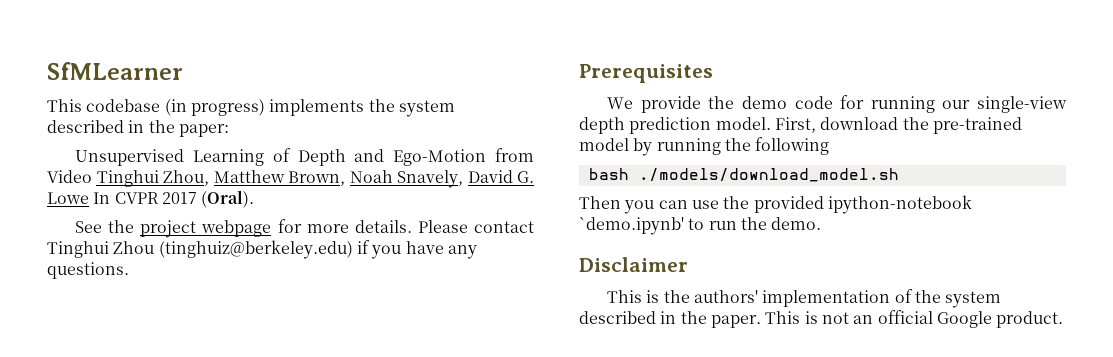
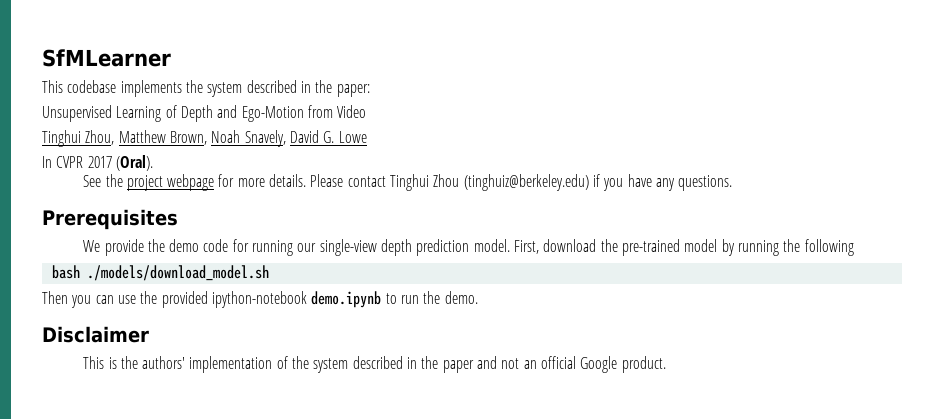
[164,99,265,116] (in progress) -> (117, 86) none
(92, 176) none -> (367, 111) //
(89, 198) none -> (367, 137) //
[579,217,684,235] `demo.ipynb' -> [311,291,382,308] demo.ipynb
[710,311,818,328] paper. This is -> [442,356,498,373] paper and

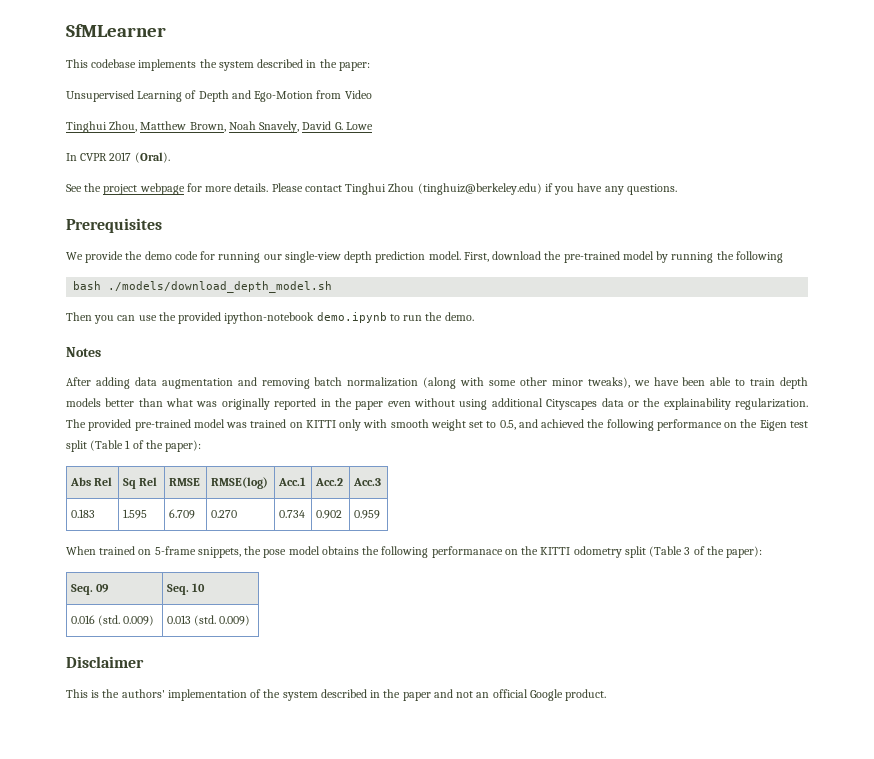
[86,265,269,281] ./models/download_model.sh -> [108,281,333,293] ./models/download_depth_model.sh
(478, 297) none -> [66,347,101,357] [66,377,808,389] [66,398,808,410] [66,419,808,431] [66,440,202,452] [69,477,113,486] [122,477,158,489] [168,478,200,486] [210,477,268,489] [277,477,306,486] [314,478,343,486] [352,478,381,486] [70,509,95,518] [122,509,147,519] [168,509,195,519] [210,510,237,518] [278,510,305,518] [315,510,342,519] [353,510,380,519] [66,546,763,558] [70,584,110,595] [166,583,206,595] [70,615,155,626] [166,615,251,626] // Notes // After adding data augmentation and removing batch normalization (along with some other minor tweaks), we have been able to train depth models better than what was originally reported in the paper even without using additional Cityscapes data or the explainability regularization. The provided pre-trained model was trained on KITTI only with smooth weight set to 0.5, and achieved the following performance on the Eigen test split (Table 1 of the paper): // Abs Rel | Sq Rel | RMSE | RMSE(log) | Acc.1 | Acc.2 | Acc.3 // 0.183 | 1.595 | 6.709 | 0.270 | 0.734 | 0.902 | 0.959 // When trained on 5-frame snippets, the pose model obtains the following performanace on the KITTI odometry split (Table 3 of the paper): // Seq. 09 | Seq. 10 // 0.016 (std. 0.009) | 0.013 (std. 0.009)

